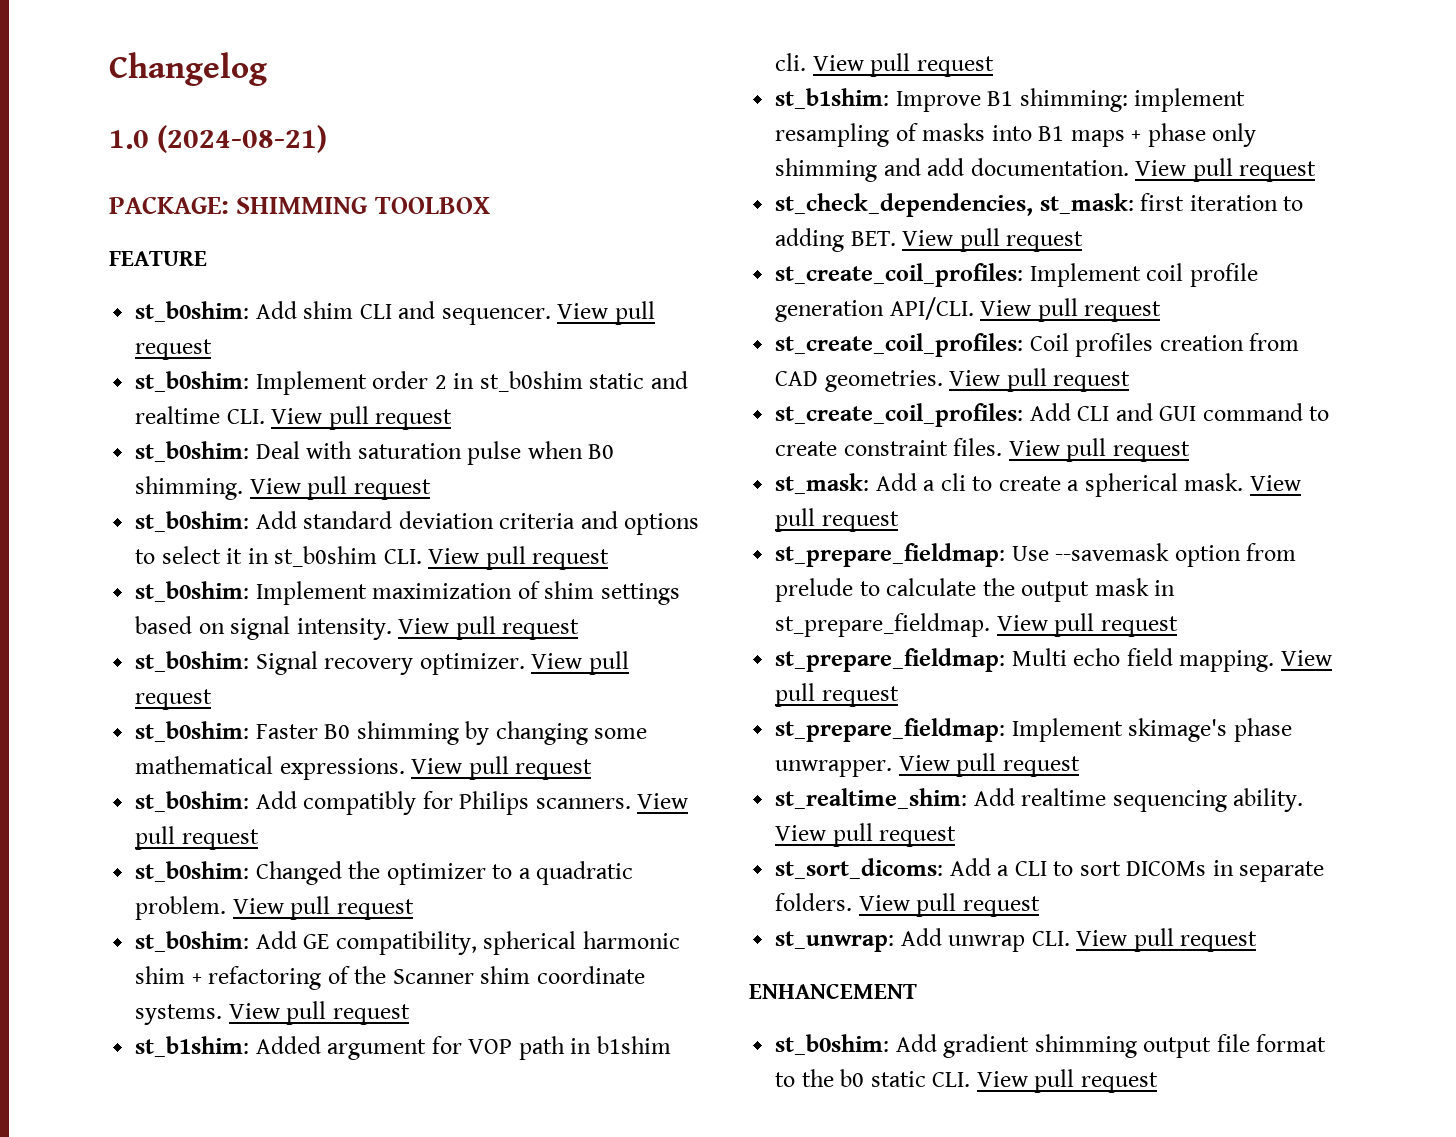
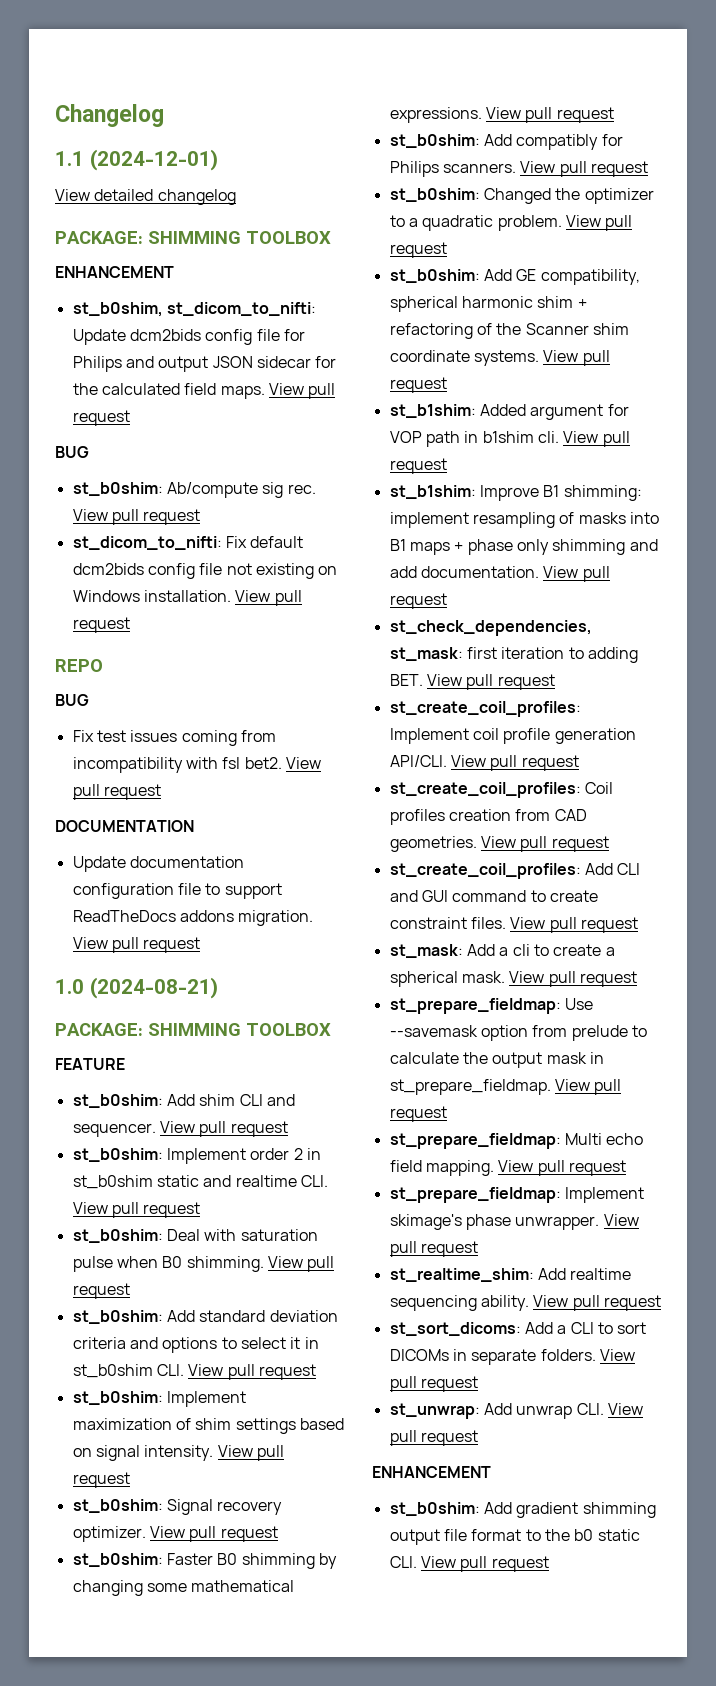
(267, 69) none -> [55,149,218,171] [55,189,236,205] [55,231,331,244] [55,266,174,278] [72,302,316,317] [72,329,305,345] [72,356,337,372] [72,383,336,399] [72,410,130,426] [55,446,89,458] [72,482,316,498] [72,509,201,525] [72,536,304,550] [72,563,338,579] [72,590,302,606] [72,617,130,633] [55,659,103,672] [55,694,89,706] [72,730,276,746] [72,757,321,773] [72,784,161,800] [55,820,194,832] [72,856,244,872] [72,883,282,899] [72,910,314,926] [72,937,201,953] // 1.1 (2024-12-01) // View detailed changelog // PACKAGE: SHIMMING TOOLBOX // ENHANCEMENT // st_b0shim, st_dicom_to_nifti: Update dcm2bids config file for Philips and output JSON sidecar for the calculated field maps. View pull request // BUG // st_b0shim: Ab/compute sig rec. View pull request // st_dicom_to_nifti: Fix default dcm2bids config file not existing on Windows installation. View pull request // REPO // BUG // Fix test issues coming from incompatibility with fsl bet2. View pull request // DOCUMENTATION // Update documentation configuration file to support ReadTheDocs addons migration. View pull request

